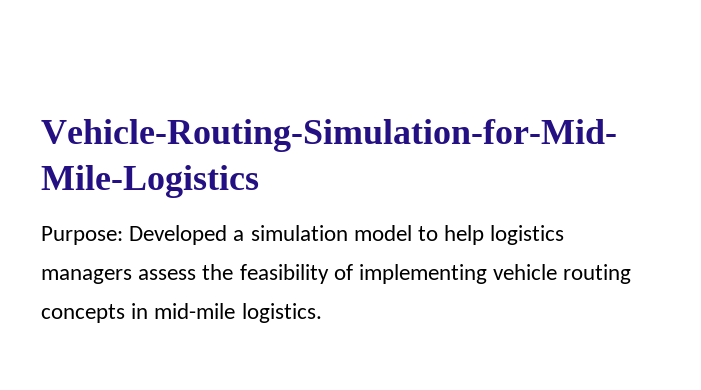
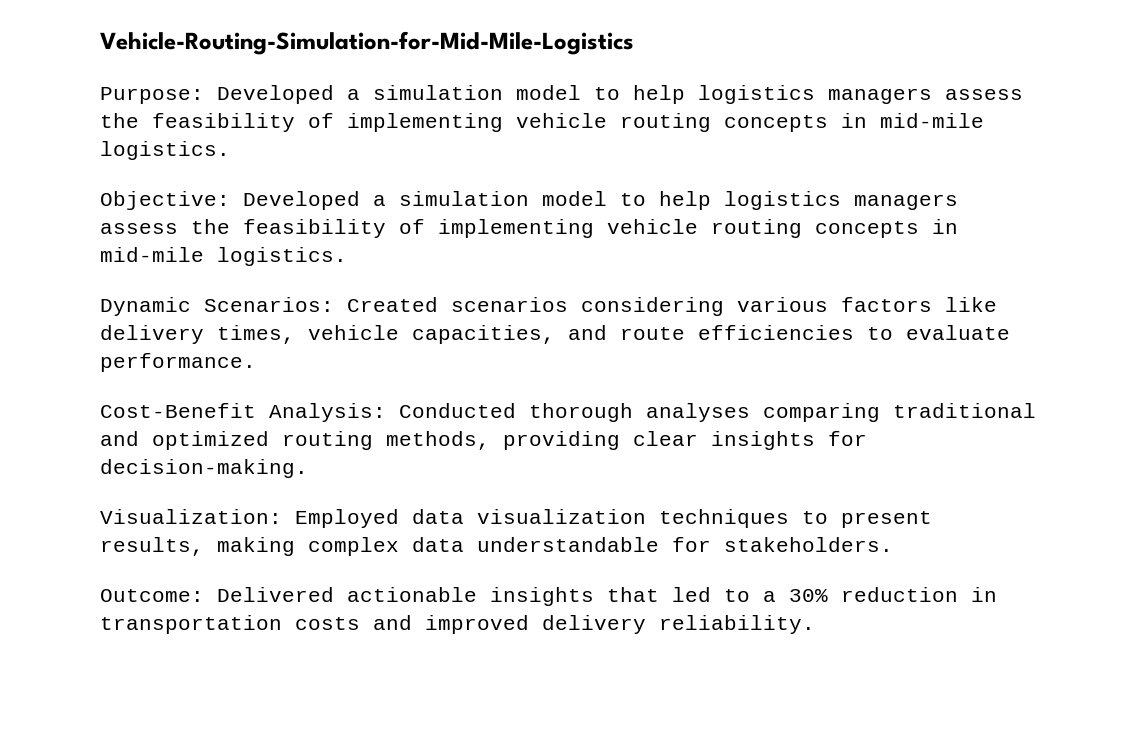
(322, 313) none -> [100,191,958,210] [100,219,958,238] [100,247,347,266] [100,297,997,316] [100,325,1010,344] [100,353,256,372] [100,403,1036,422] [100,431,867,450] [100,459,308,478] [100,509,932,528] [100,537,893,556] [100,587,997,606] [100,615,815,634] // Objective: Developed a simulation model to help logistics managers assess the feasibility of implementing vehicle routing concepts in mid-mile logistics. // Dynamic Scenarios: Created scenarios considering various factors like delivery times, vehicle capacities, and route efficiencies to evaluate performance. // Cost-Benefit Analysis: Conducted thorough analyses comparing traditional and optimized routing methods, providing clear insights for decision-making. // Visualization: Employed data visualization techniques to present results, making complex data understandable for stakeholders. // Outcome: Delivered actionable insights that led to a 30% reduction in transportation costs and improved delivery reliability.

